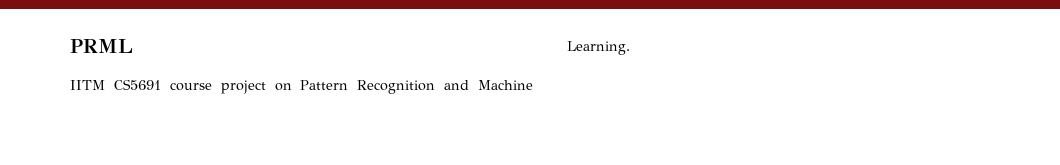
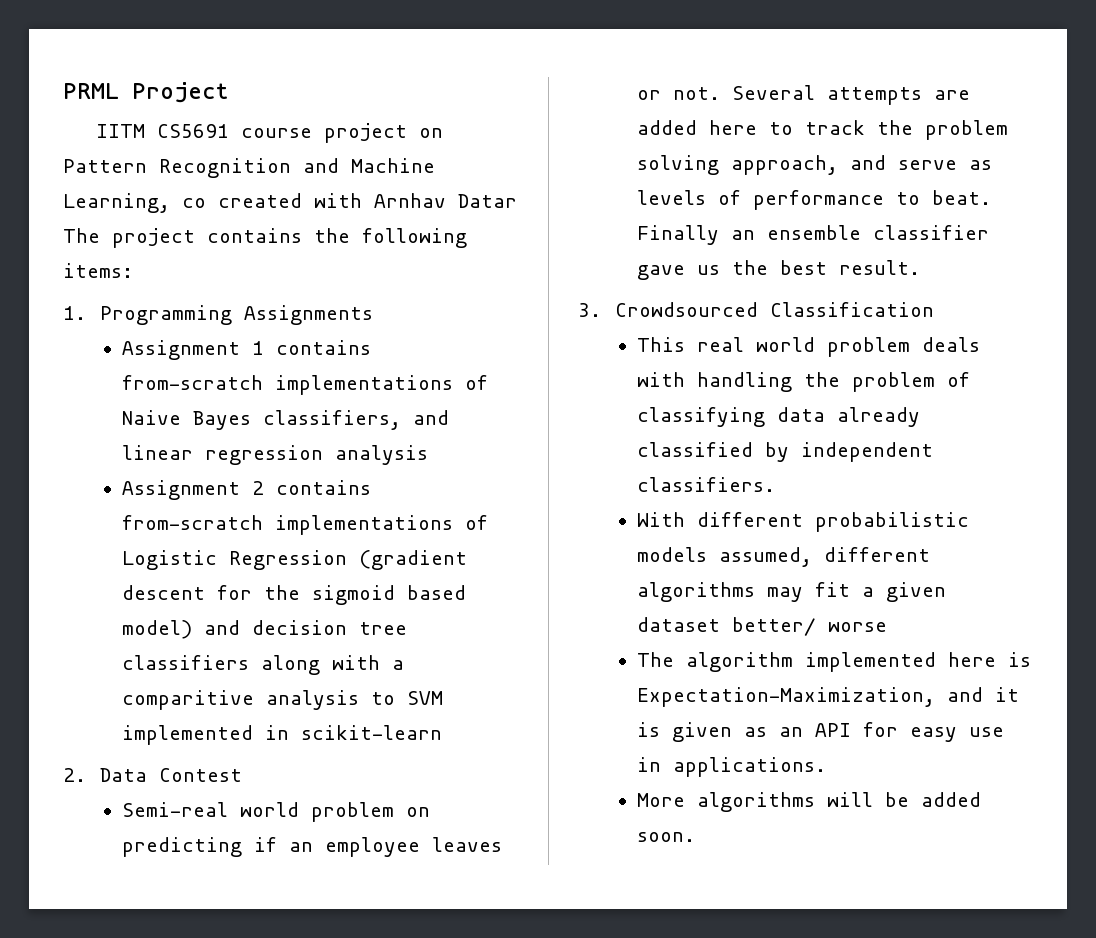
(133, 46) none -> [132,82,228,103] Project
[567,41,630,55] Learning. -> [63,193,517,213] [63,228,467,248] [63,263,133,278] [63,305,373,325] [122,340,372,360] [122,375,489,395] [122,410,450,430] [122,445,429,465] [122,480,372,500] [122,515,489,535] [122,550,468,570] [122,585,467,605] [122,620,408,639] [122,655,405,675] [122,690,444,710] [122,725,443,745] [63,768,242,782] [122,802,431,822] [122,837,503,857] [637,85,971,105] [637,120,1009,140] [637,155,993,175] [637,190,992,210] [637,225,990,245] [637,260,921,280] [578,302,934,317] [637,337,981,357] [637,372,971,392] [637,407,921,427] [637,442,934,462] [637,477,776,492] [637,512,970,532] [637,547,931,567] [637,582,947,602] [637,617,888,636] [637,652,1032,672] [637,687,1020,707] [637,722,1005,742] [637,757,827,777] [637,792,982,812] [637,832,696,842] Learning, co created with Arnhav Datar The project contains the following items: // 1. Programming Assignments // Assignment 1 contains from-scratch implementations of Naive Bayes classifiers, and linear regression analysis // Assignment 2 contains from-scratch implementations of Logistic Regression (gradient descent for the sigmoid based model) and decision tree classifiers along with a comparitive analysis to SVM implemented in scikit-learn // 2. Data Contest // Semi-real world problem on predicting if an employee leaves or not. Several attempts are added here to track the problem solving approach, and serve as levels of performance to beat. Finally an ensemble classifier gave us the best result. // 3. Crowdsourced Classification // This real world problem deals with handling the problem of classifying data already classified by independent classifiers. // With different probabilistic models assumed, different algorithms may fit a given dataset better/ worse // The algorithm implemented here is Expectation-Maximization, and it is given as an API for easy use in applications. // More algorithms will be added soon.

